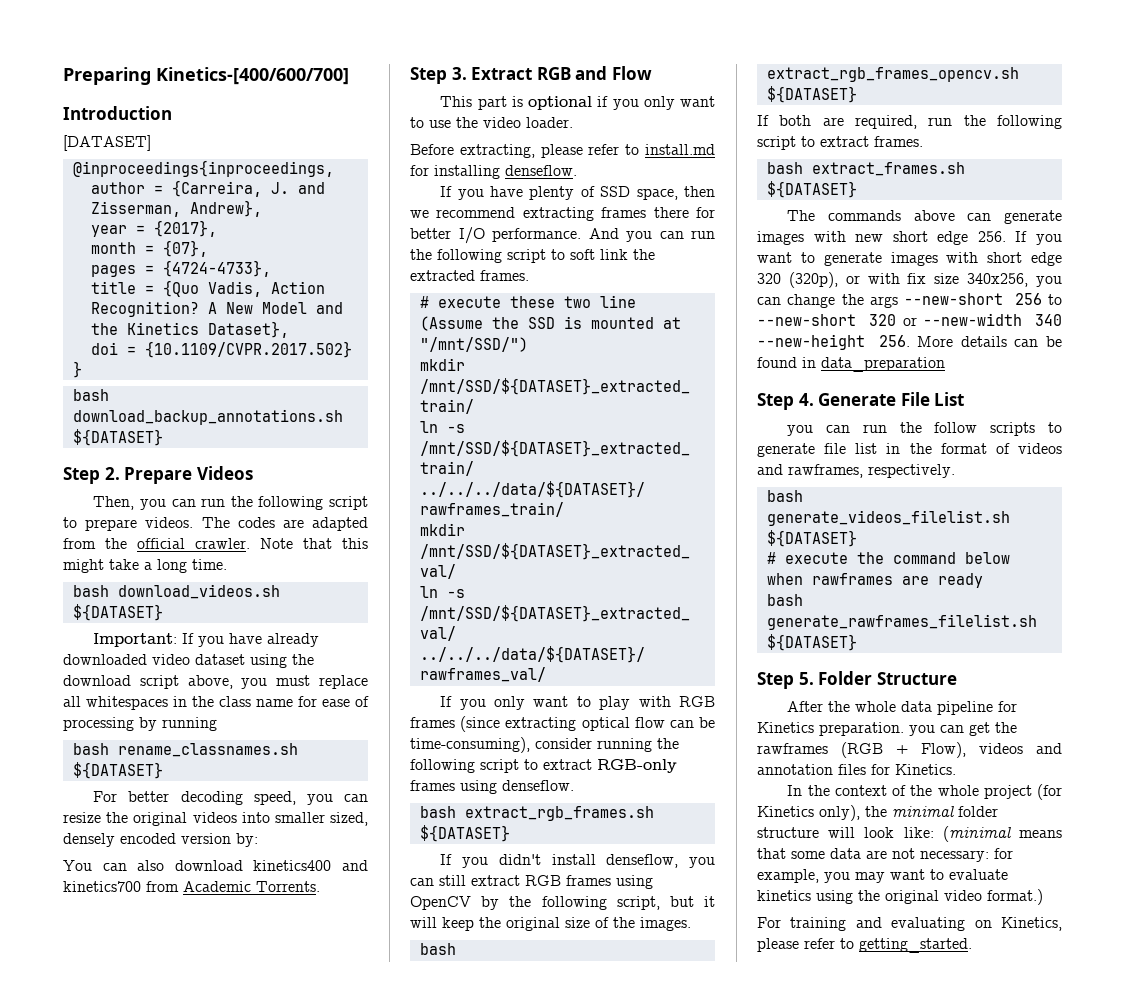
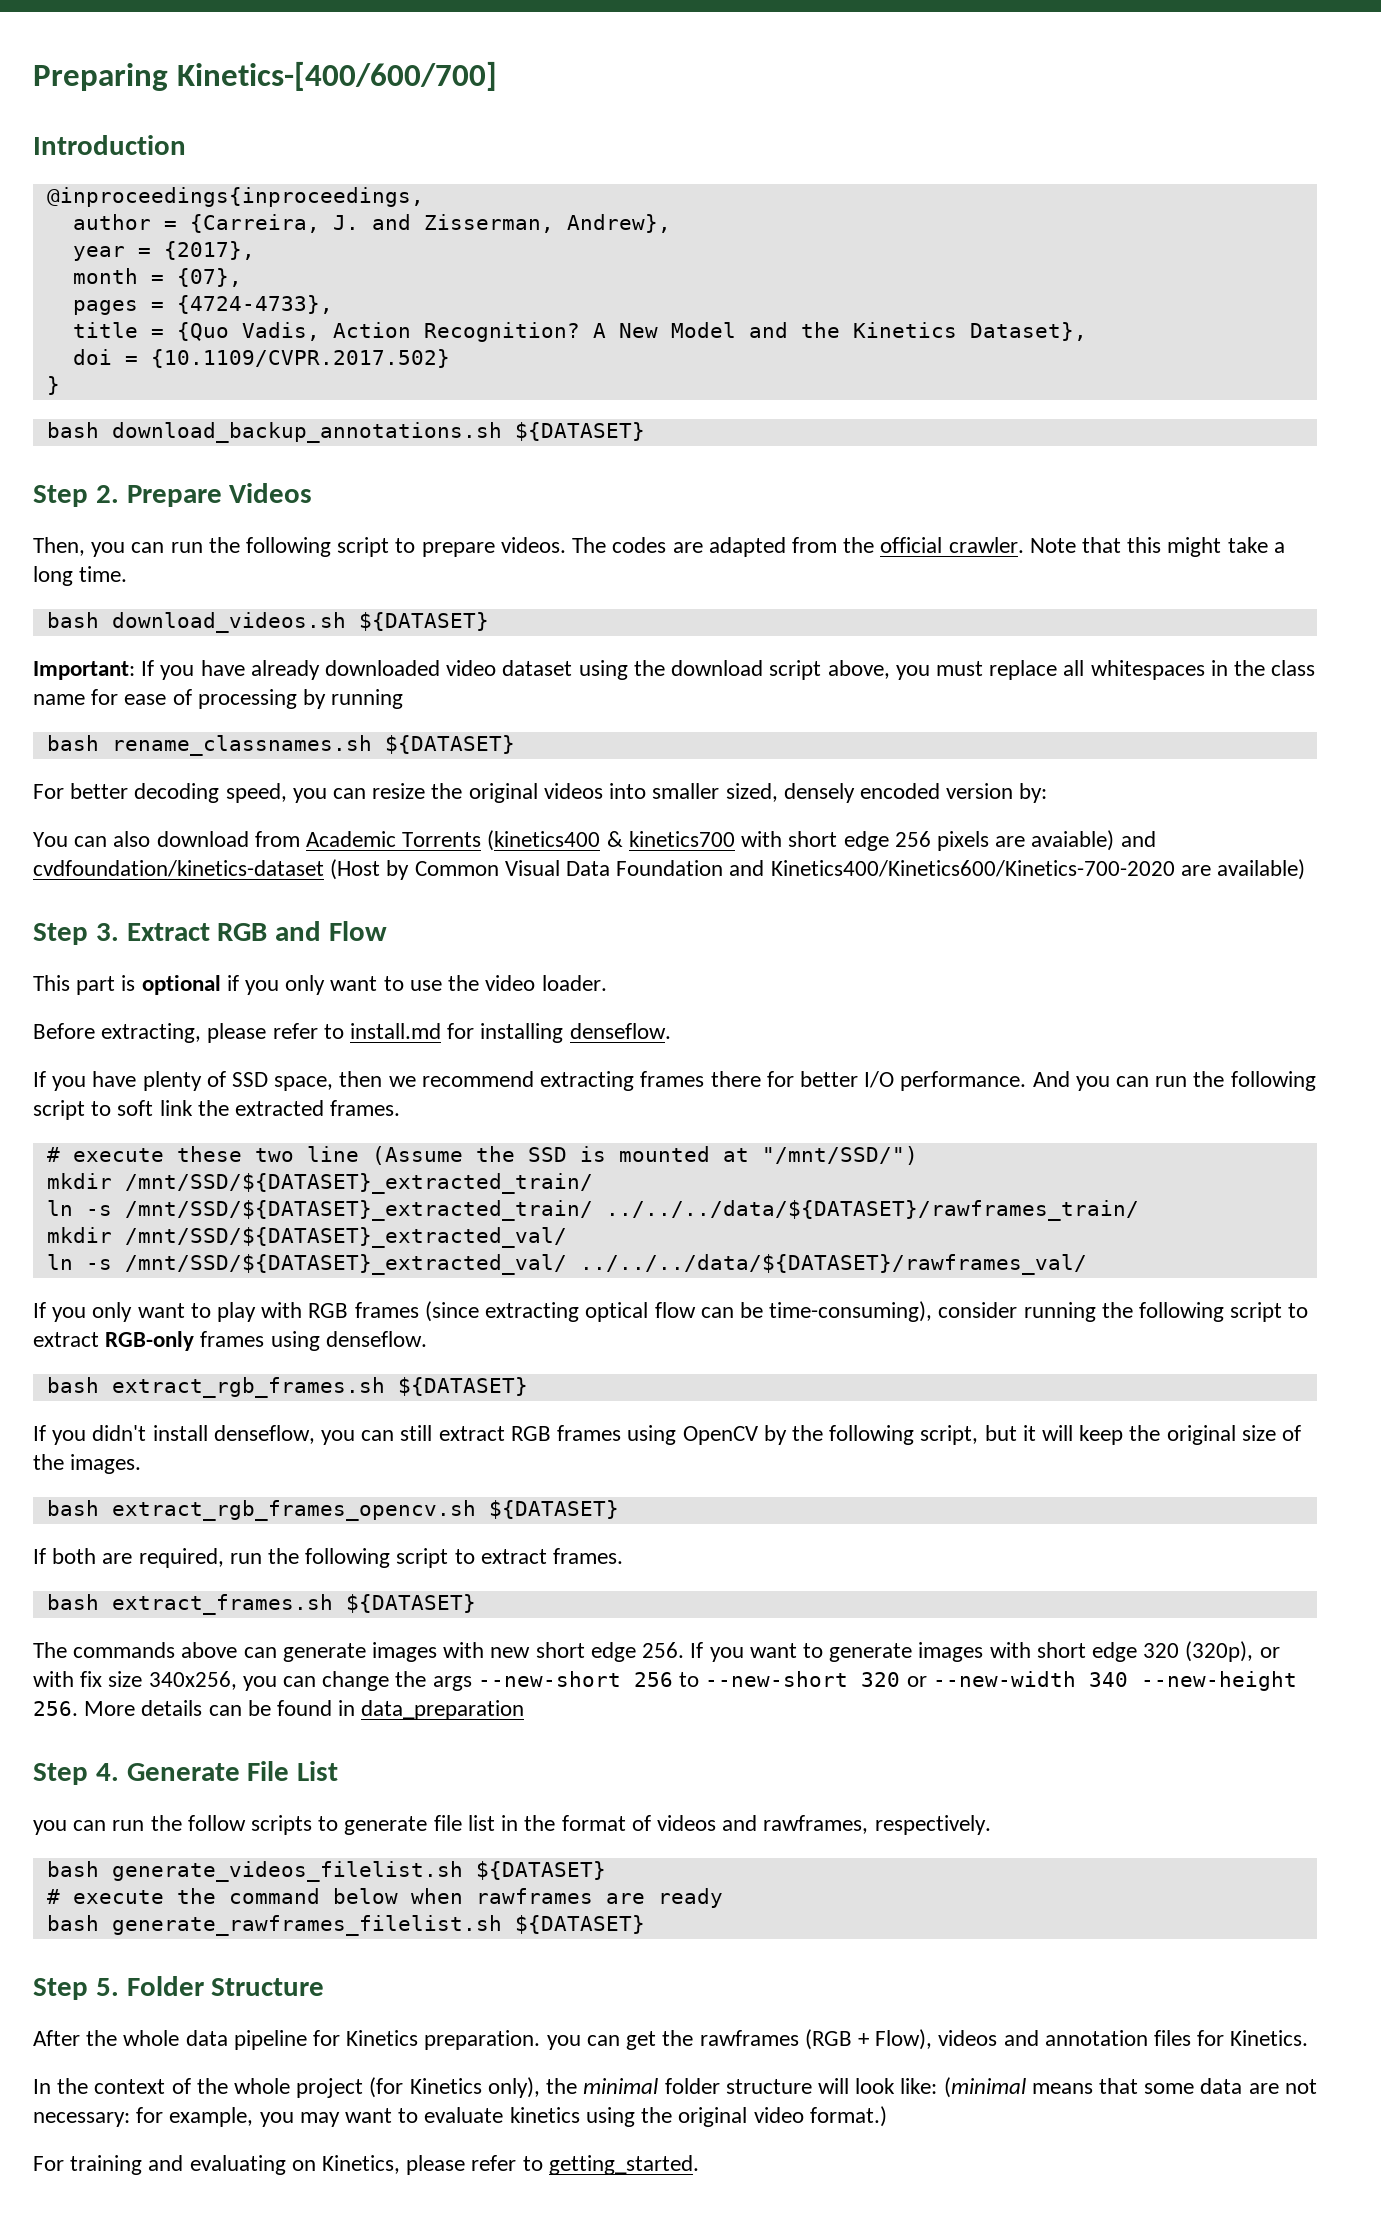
[63,135,151,151] // [DATASET] -> (186, 145) none
[253,860,368,871] [63,881,320,892] kinetics400 and kinetics700 from Academic Torrents. -> [254,830,1156,851] [33,859,1306,880] from Academic Torrents (kinetics400 & kinetics700 with short edge 256 pixels are avaiable) and cvdfoundation/kinetics-dataset (Host by Common Visual Data Foundation and Kinetics400/Kinetics600/Kinetics-700-2020 are available)

